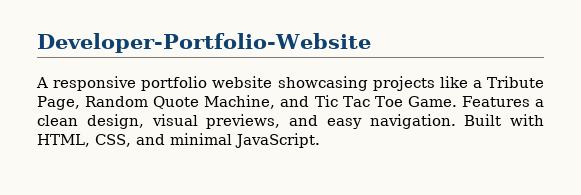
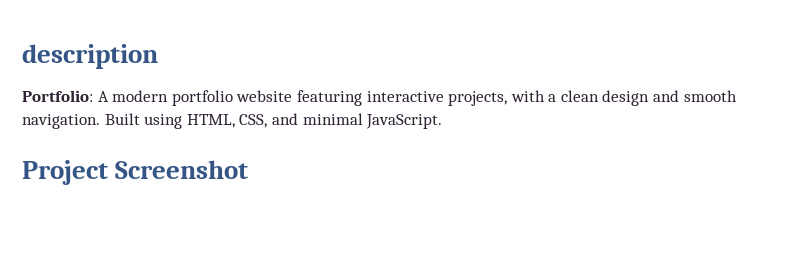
[37,33,371,53] [36,76,544,91] [37,95,544,110] [37,114,362,129] Developer-Portfolio-Website // A responsive portfolio website showcasing projects like a Tribute Page, Random Quote Machine, and Tic Tac Toe Game. Features a clean design, visual previews, and easy -> [22,44,158,69] [22,90,737,106] description // Portfolio: A modern portfolio website featuring interactive projects, with a clean design and smooth
[510,114,544,126] with -> [144,114,183,129] using
(320, 140) none -> [22,160,249,185] // Project Screenshot

